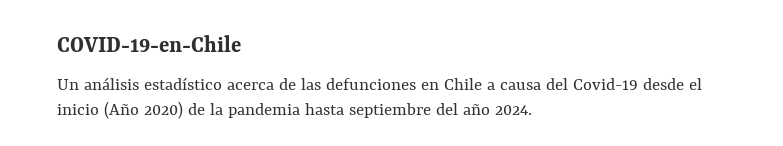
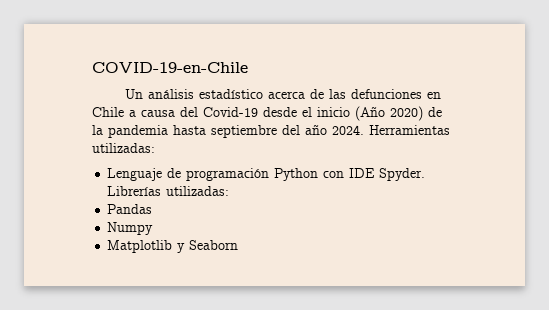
(532, 110) none -> [369,125,450,135] [92,143,155,153] [107,168,426,181] [107,186,230,196] [107,204,153,214] [107,222,154,235] [107,240,239,253] Herramientas utilizadas: // Lenguaje de programación Python con IDE Spyder. Librerías utilizadas: // Pandas // Numpy // Matplotlib y Seaborn

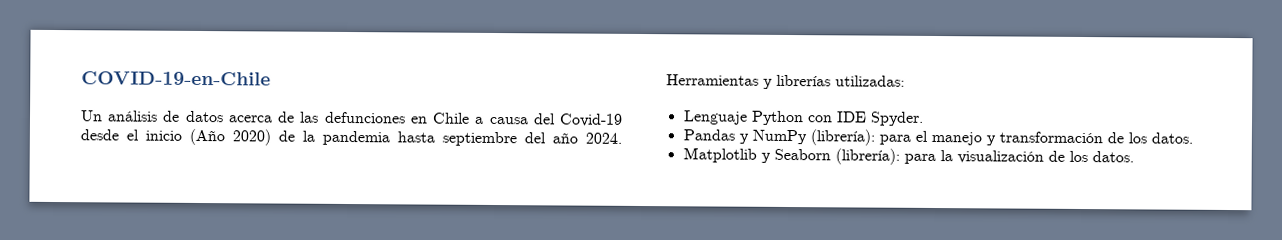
[198,89,263,99] estadístico -> [162,110,224,123] de datos
(450, 130) none -> [763,74,831,89] y librerías
[167,168,270,181] de programación -> (748, 117) none
[107,186,230,196] Librerías utilizadas: -> (924, 118) none
[107,222,154,235] [107,240,239,253] // Numpy // Matplotlib y Seaborn -> [738,129,1193,146] [682,147,1134,165] y NumPy (librería): para el manejo y transformación de los datos. // Matplotlib y Seaborn (librería): para la visualización de los datos.

